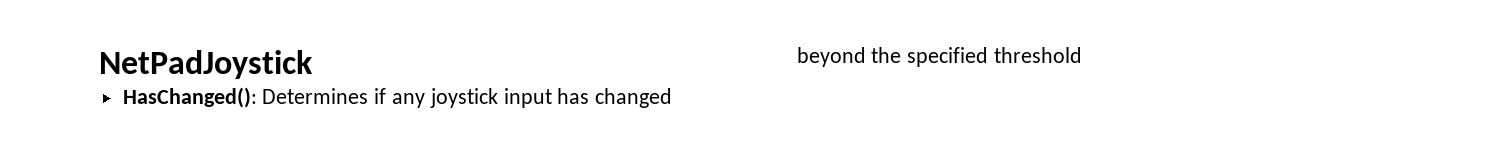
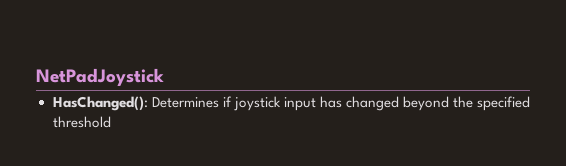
[392,93,426,108] any -> (232, 101) none

